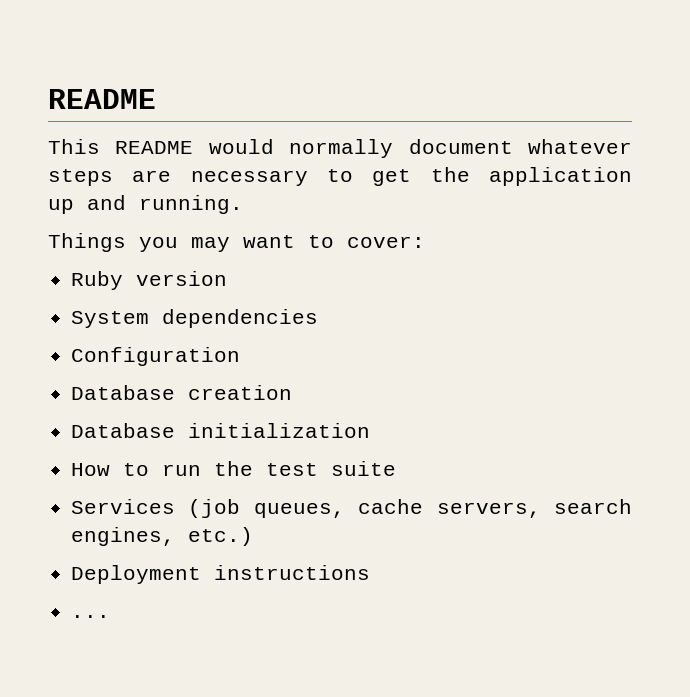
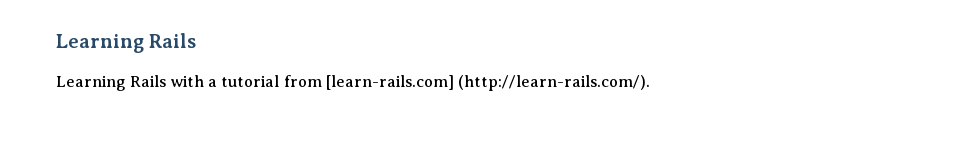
[48,89,156,109] [48,139,632,158] [48,167,632,186] [48,195,243,214] [48,233,425,252] [71,271,228,290] [71,309,319,328] [71,347,241,366] [71,385,293,400] [71,423,371,438] [71,461,397,476] [71,499,632,518] [71,527,254,546] [71,565,371,584] [71,615,111,618] README // This README would normally document whatever steps are necessary to get the application up and running. // Things you may want to cover: // Ruby version // System dependencies // Configuration // Database creation // Database initialization // How to run the test suite // Services (job queues, cache servers, search engines, etc.) // Deployment instructions // ... -> [56,33,197,53] [56,75,651,91] Learning Rails // Learning Rails with a tutorial from [learn-rails.com] (http://learn-rails.com/).

